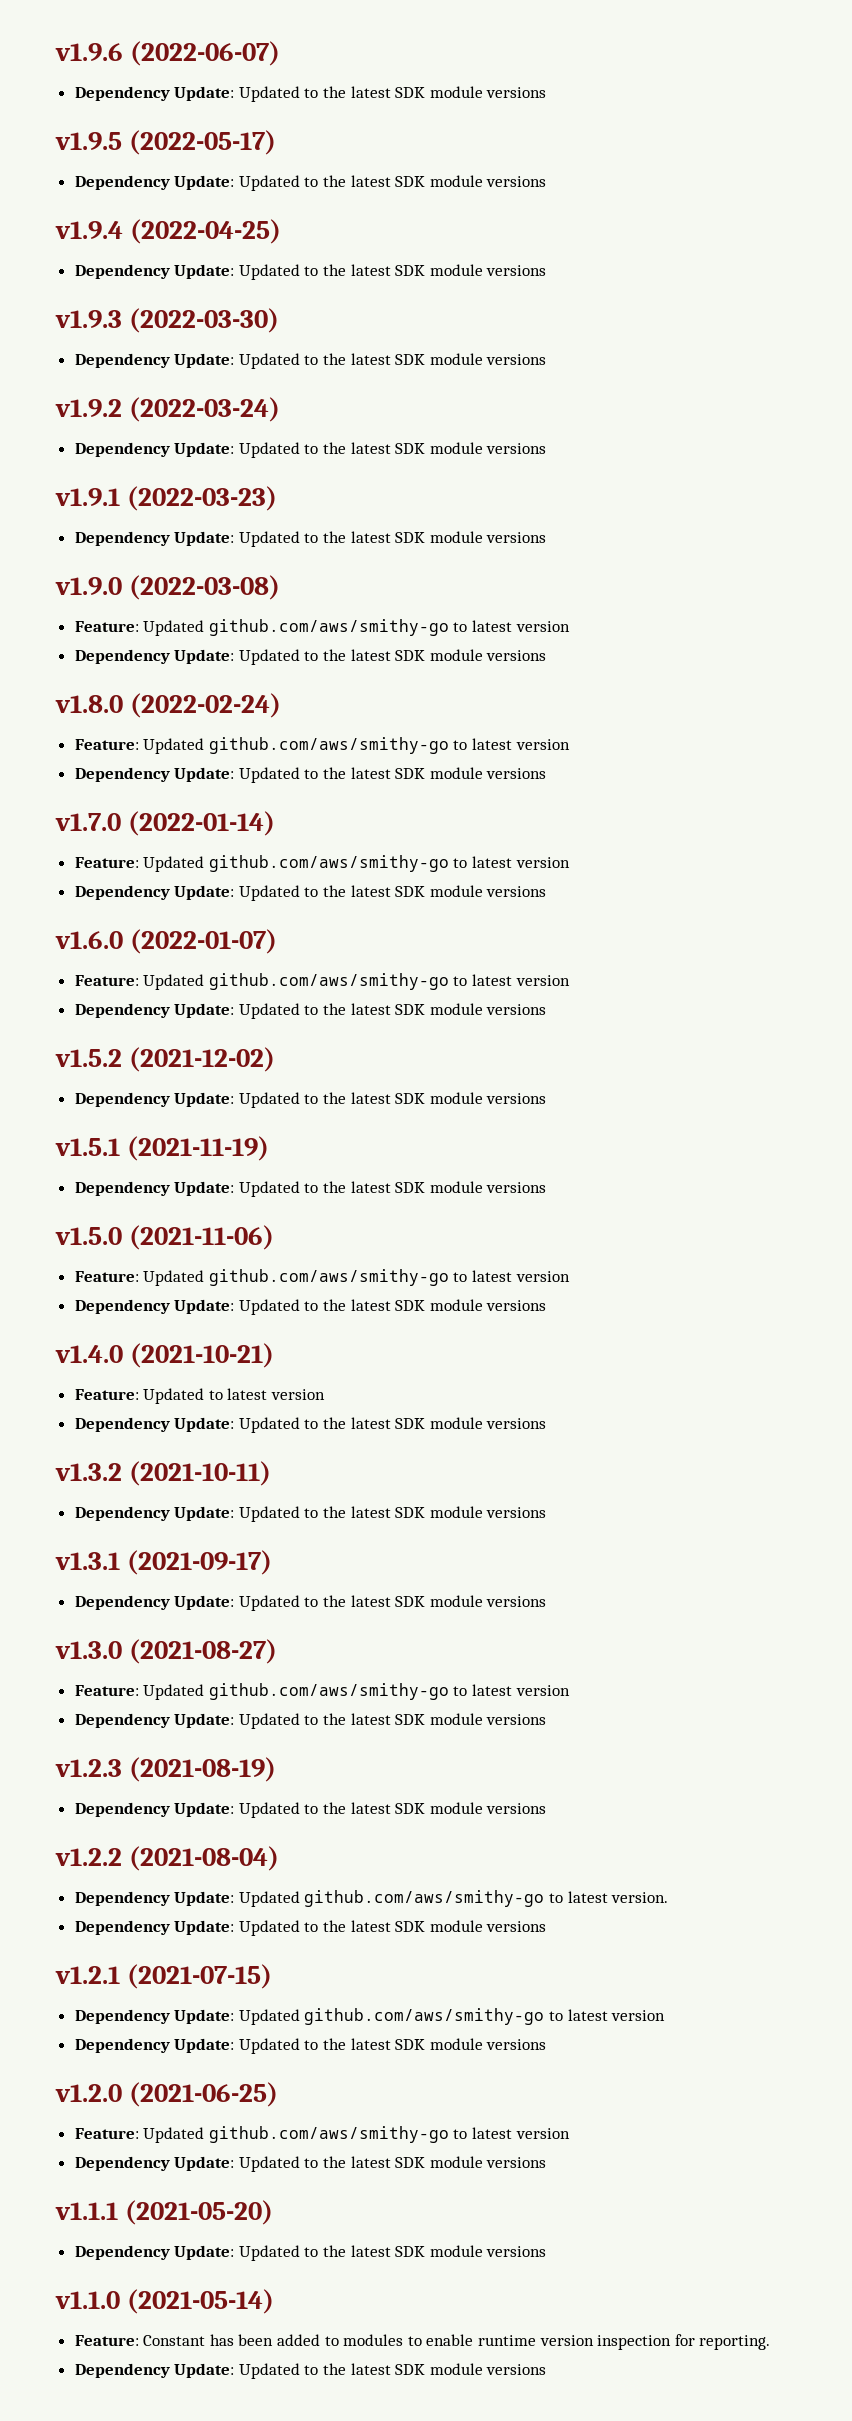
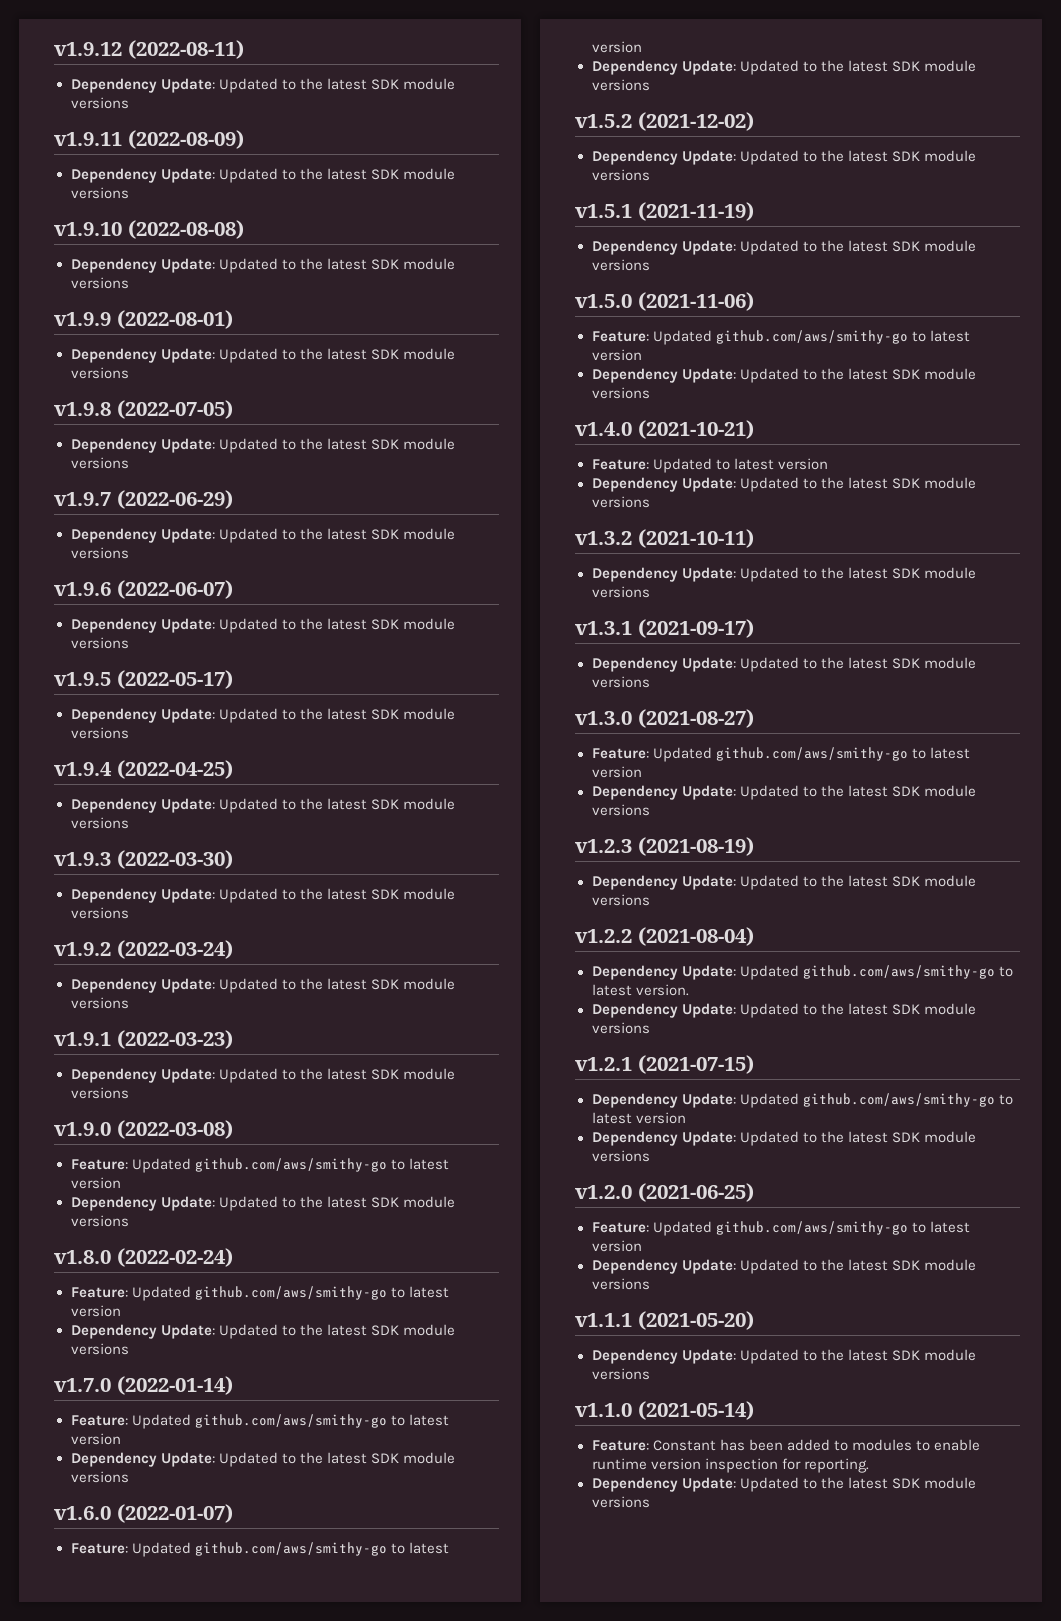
(55, 52) none -> [54,40,244,59] [70,78,455,93] [70,97,129,109] [54,130,244,149] [70,168,455,183] [70,187,129,199] [54,220,244,239] [70,258,455,273] [70,277,129,289] [54,310,233,329] [70,348,455,363] [70,367,129,379] [54,400,233,419] [70,438,455,453] [70,457,129,469] [54,490,233,509] [70,528,455,543] [70,547,129,559] v1.9.12 (2022-08-11) // Dependency Update: Updated to the latest SDK module versions // v1.9.11 (2022-08-09) // Dependency Update: Updated to the latest SDK module versions // v1.9.10 (2022-08-08) // Dependency Update: Updated to the latest SDK module versions // v1.9.9 (2022-08-01) // Dependency Update: Updated to the latest SDK module versions // v1.9.8 (2022-07-05) // Dependency Update: Updated to the latest SDK module versions // v1.9.7 (2022-06-29) // Dependency Update: Updated to the latest SDK module versions //

